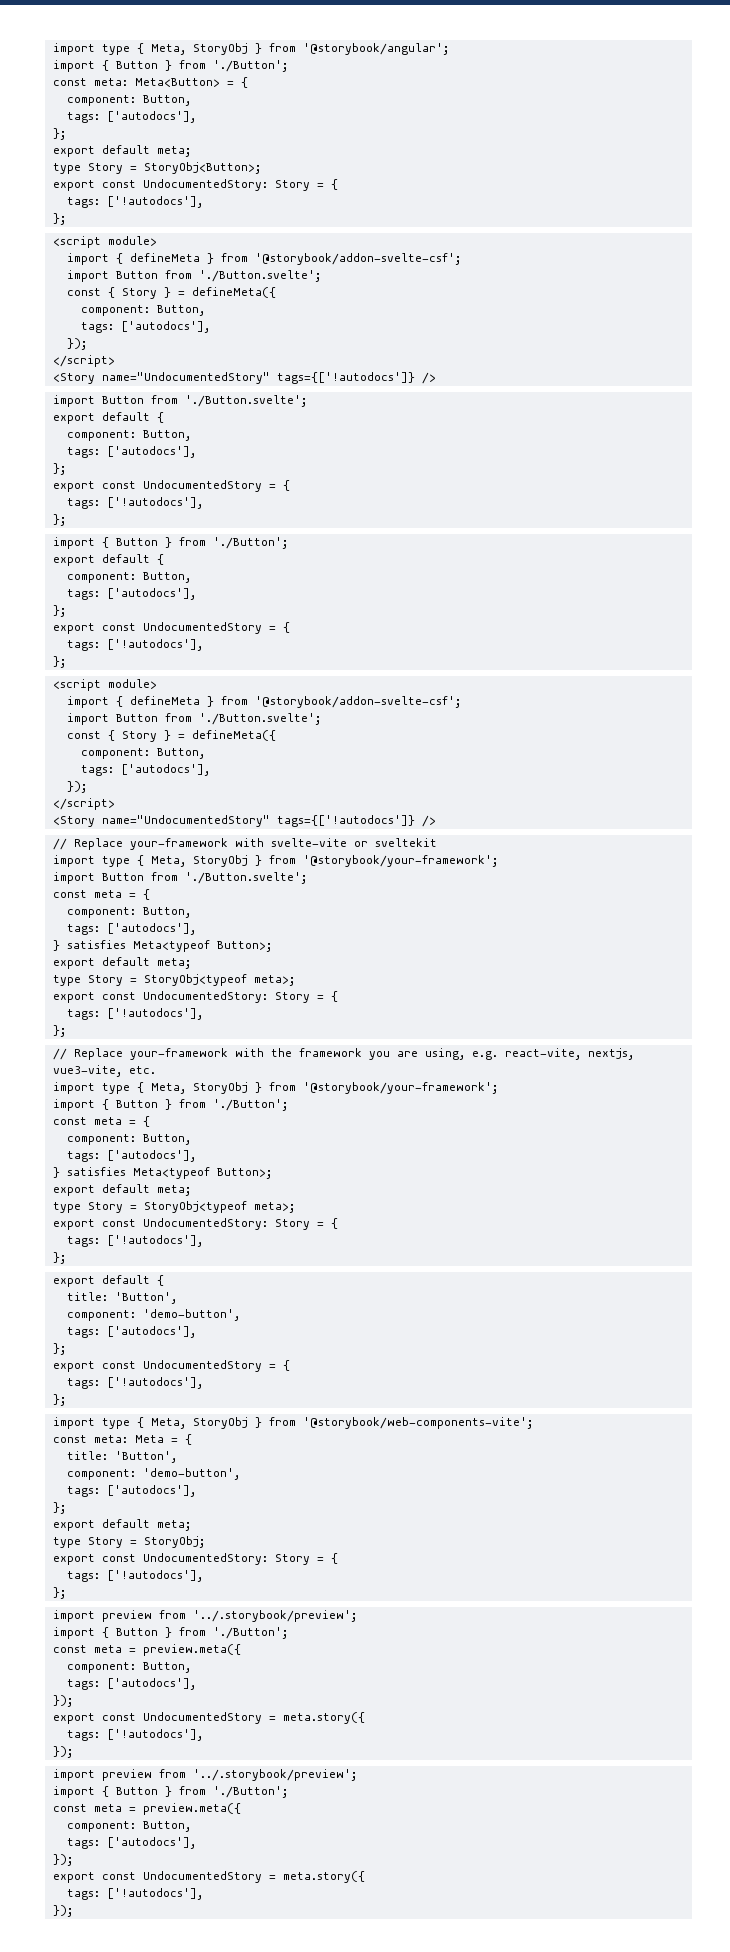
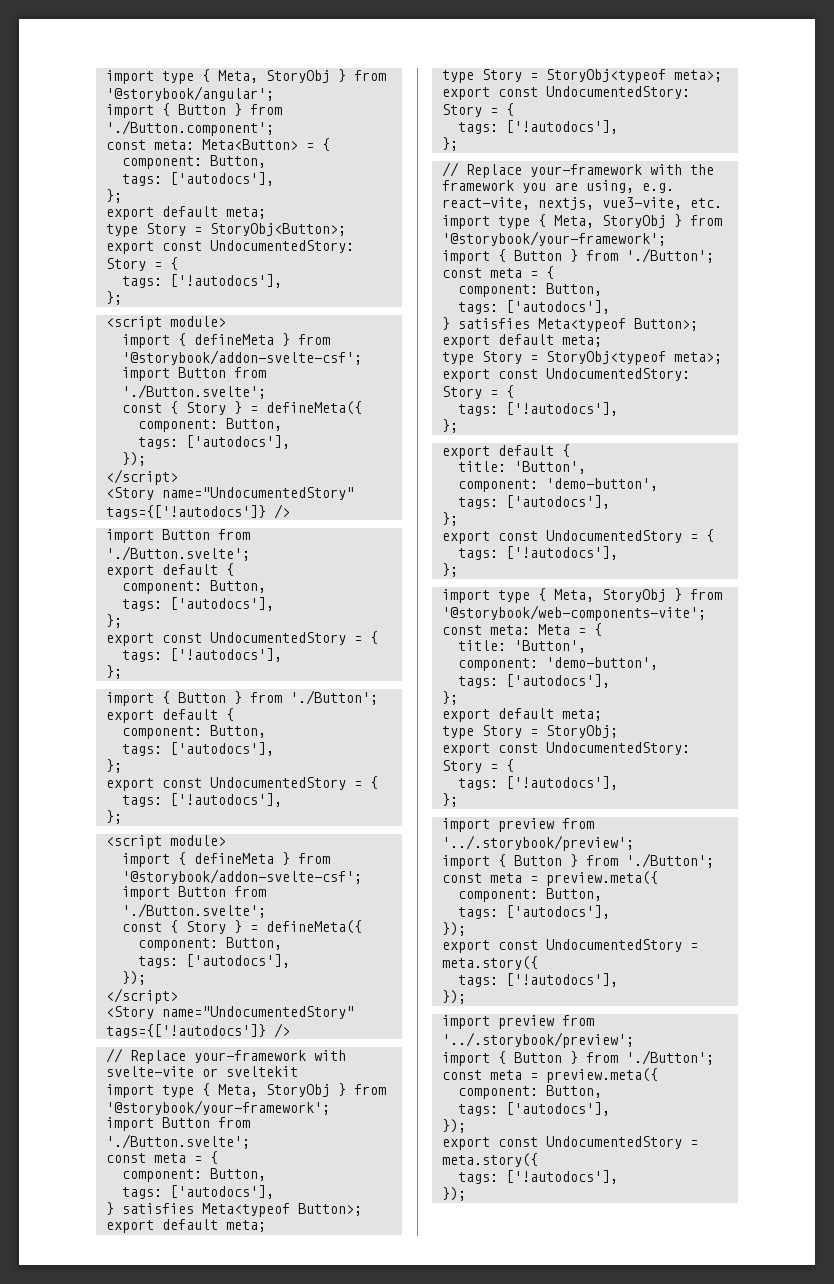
[212,60,288,72] './Button'; -> [105,120,274,136] './Button.component';

